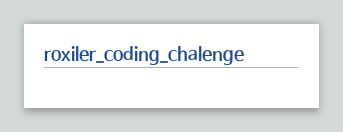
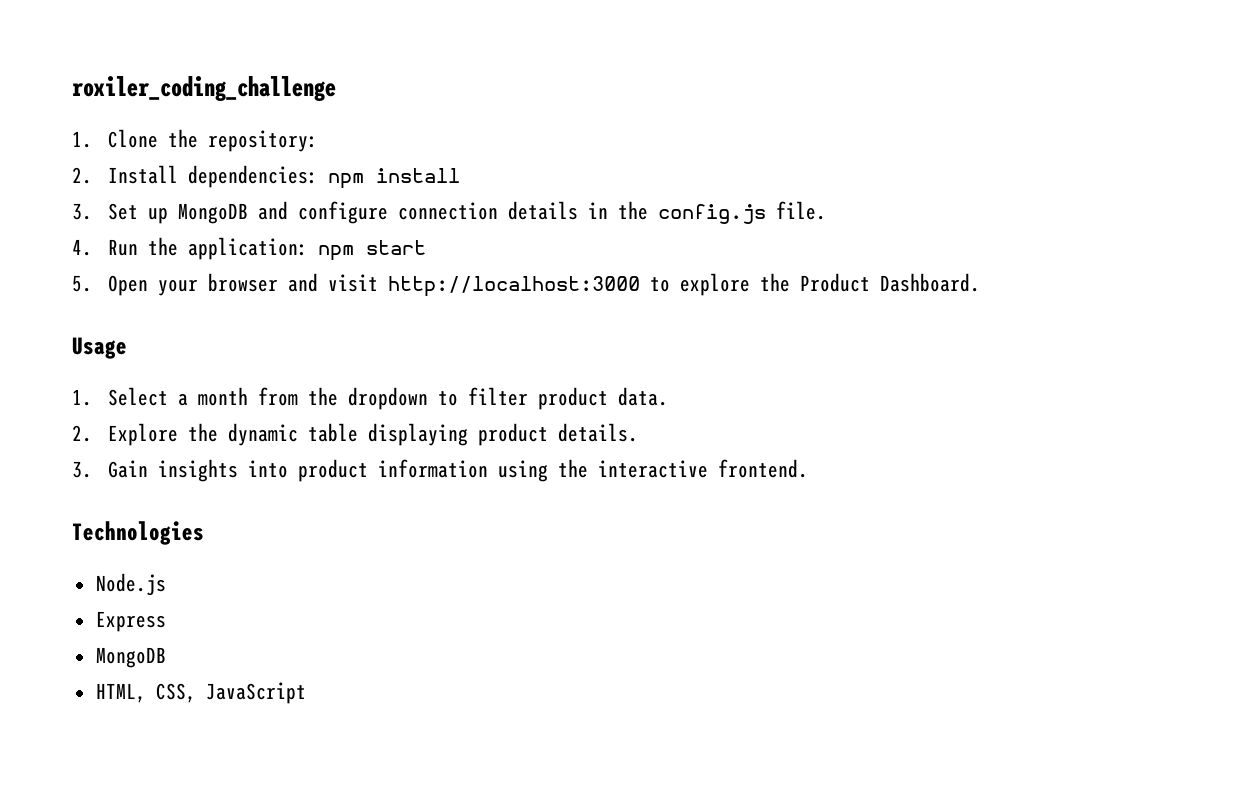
[44,46,244,65] roxiler_coding_chalenge -> [72,76,336,101] [72,129,319,152] [72,165,461,189] [72,201,827,224] [72,237,427,261] [72,273,981,297] [72,337,127,359] [72,387,669,410] [72,423,639,446] [72,459,809,482] [72,521,204,545] [95,573,166,596] [95,611,166,632] [95,647,166,668] [95,682,306,704] roxiler_coding_challenge // 1. Clone the repository: // 2. Install dependencies: npm install // 3. Set up MongoDB and configure connection details in the config.js file. // 4. Run the application: npm start // 5. Open your browser and visit http://localhost:3000 to explore the Product Dashboard. // Usage // 1. Select a month from the dropdown to filter product data. // 2. Explore the dynamic table displaying product details. // 3. Gain insights into product information using the interactive frontend. // Technologies // Node.js // Express // MongoDB // HTML, CSS, JavaScript

